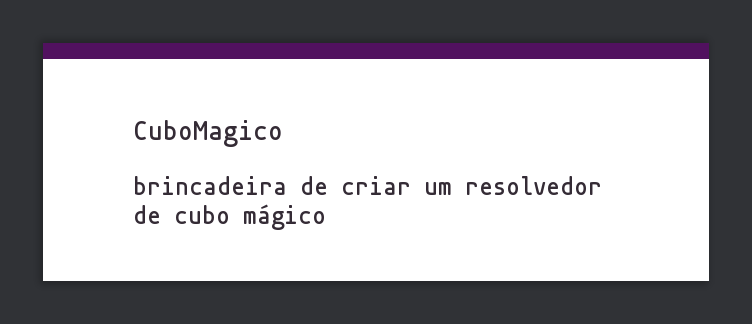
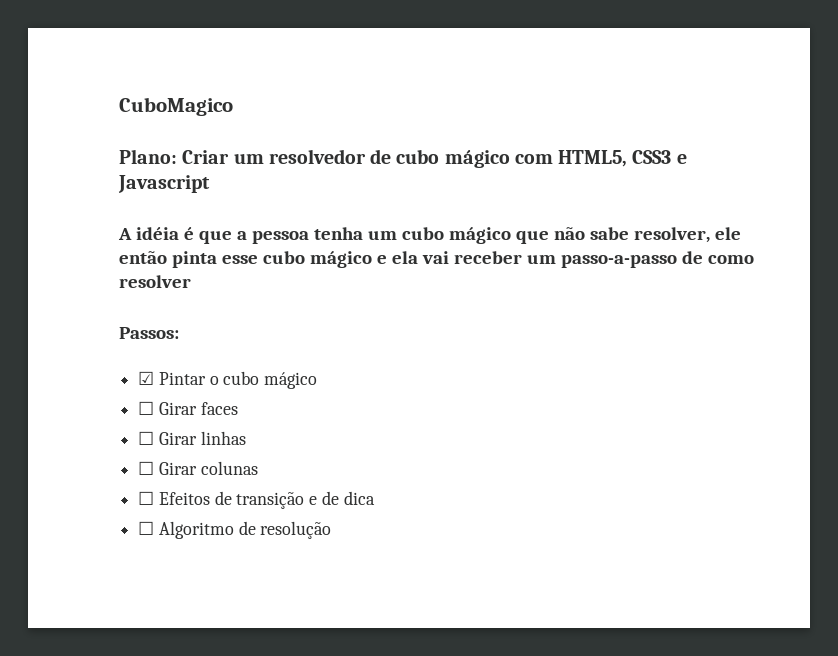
[133,176,411,195] brincadeira de criar -> [119,149,230,164] Plano: Criar
(326, 217) none -> [514,150,687,167] [118,175,210,193] [118,227,741,244] [119,251,754,268] [119,275,191,288] [119,327,179,339] [138,371,318,389] [138,401,238,415] [138,431,246,445] [138,461,258,475] [138,491,375,509] [138,521,332,539] com HTML5, CSS3 e Javascript // A idéia é que a pessoa tenha um cubo mágico que não sabe resolver, ele então pinta esse cubo mágico e ela vai receber um passo-a-passo de como resolver // Passos: // ☑ Pintar o cubo mágico // ☐ Girar faces // ☐ Girar linhas // ☐ Girar colunas // ☐ Efeitos de transição e de dica // ☐ Algoritmo de resolução

